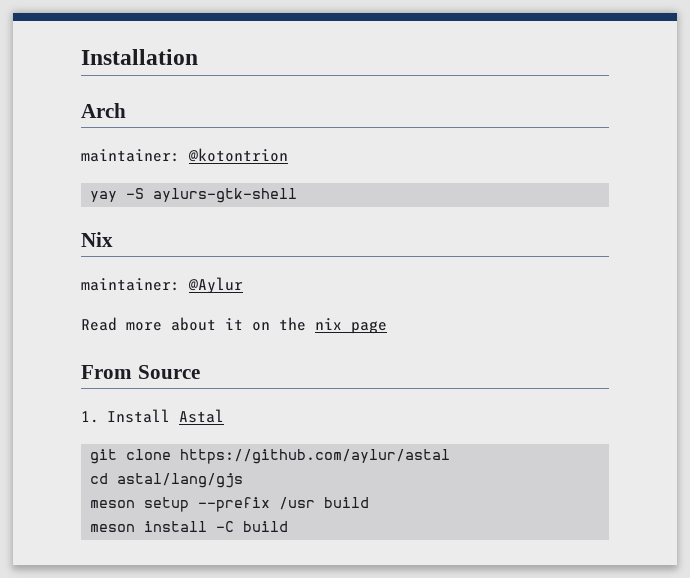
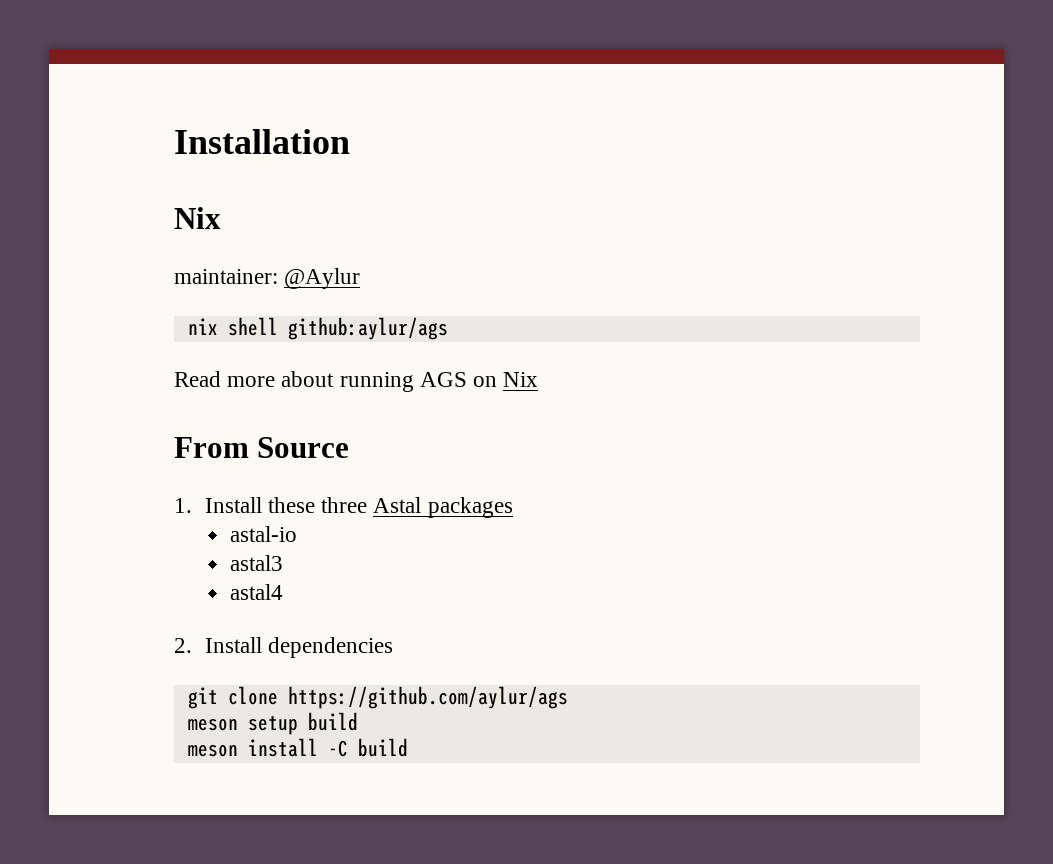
[81,103,126,118] [81,148,288,162] [90,188,298,203] // Arch // maintainer: @kotontrion // yay -S aylurs-gtk-shell -> (350, 141) none
(243, 285) none -> [187,317,448,340] // nix shell github:aylur/ags
[225,317,387,334] it on the nix page -> [339,372,539,392] running AGS on Nix
(171, 416) none -> [267,497,368,513] these three
(225, 416) none -> [427,497,513,518] [230,526,298,542] [230,555,284,571] [230,584,284,600] [174,637,393,658] packages // astal-io // astal3 // astal4 // 2. Install dependencies
[180,449,451,464] [90,473,244,488] https://github.com/aylur/astal // cd astal/lang/gjs -> [287,686,568,709] https://github.com/aylur/ags
[198,497,316,512] --prefix /usr -> (298, 725) none

